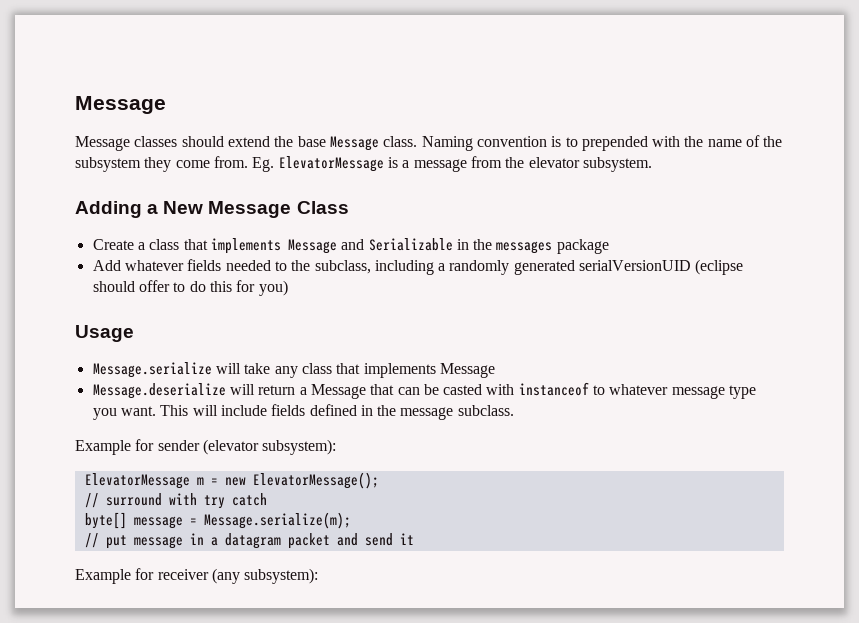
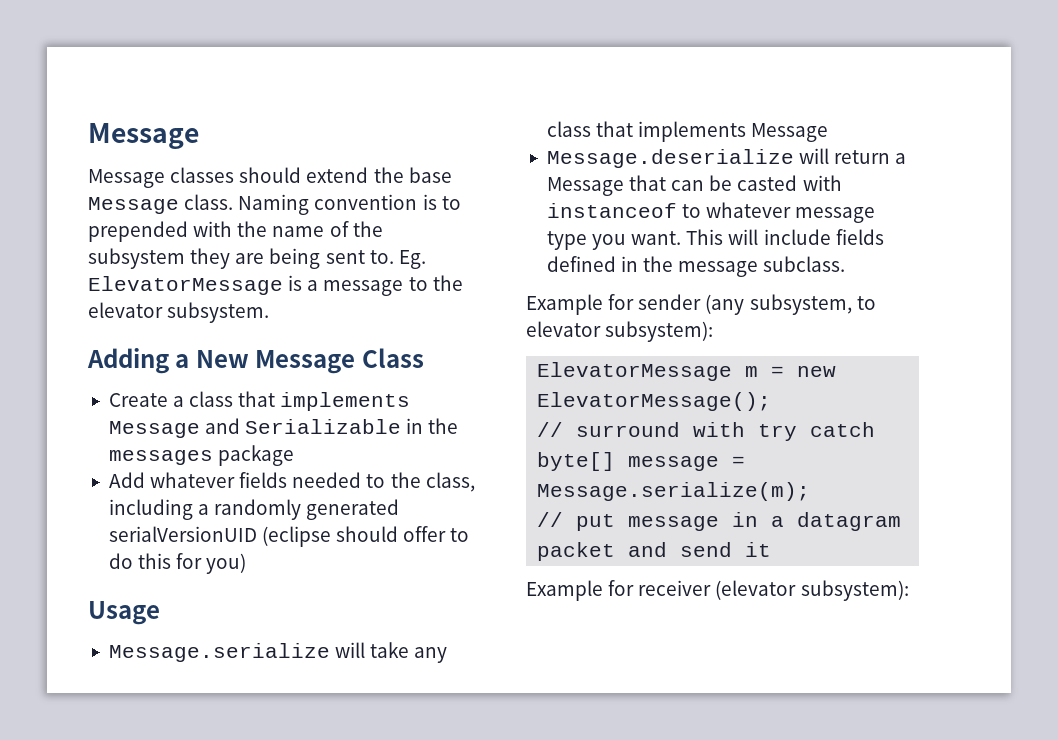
[175,156,248,168] come from. -> [235,248,394,269] are being sent to.
[470,156,502,168] from -> [408,277,428,291] to
[314,260,371,274] subclass, -> [425,472,475,492] class,
[202,439,259,455] (elevator -> [705,294,876,315] [526,321,601,337] (any subsystem, to elevator
[211,568,240,584] (any -> [715,580,797,600] (elevator

